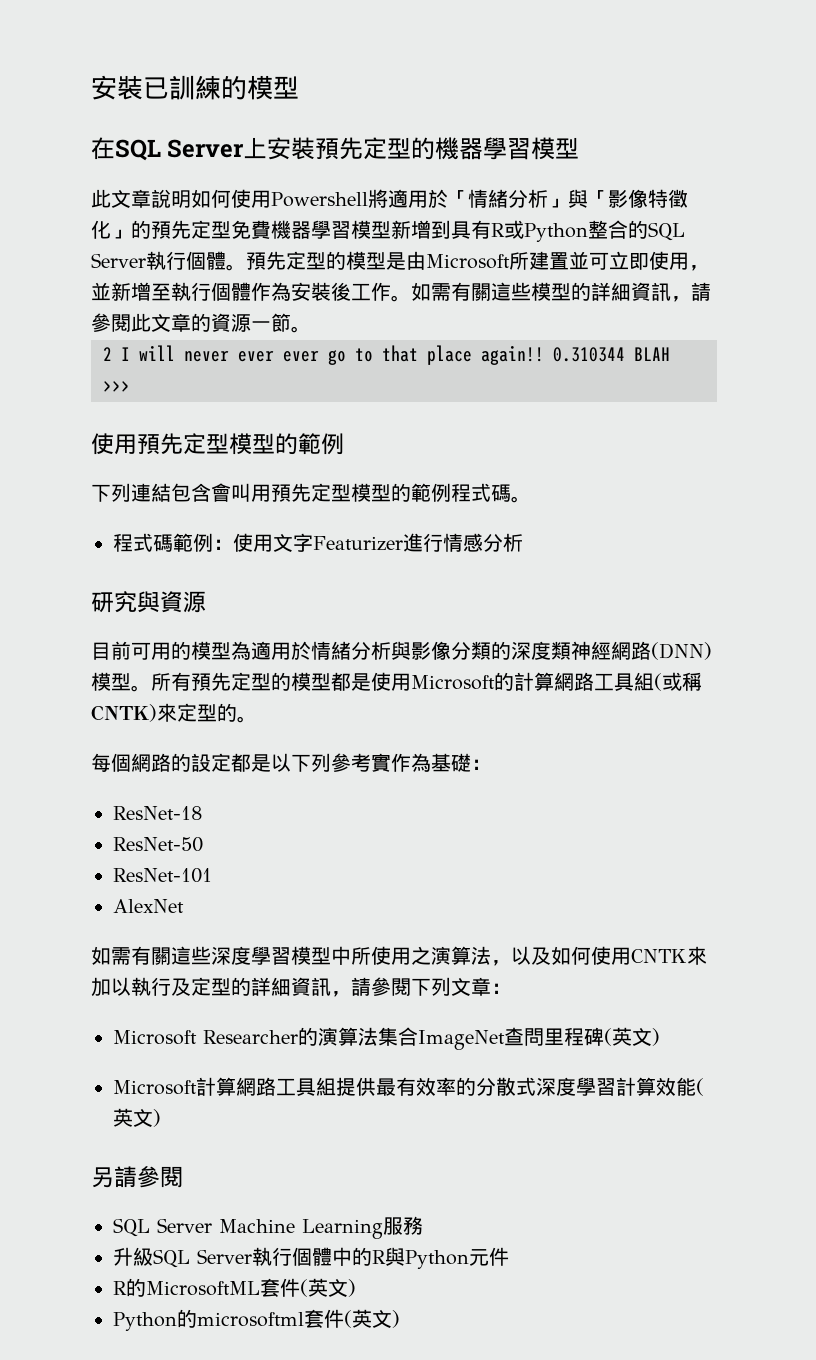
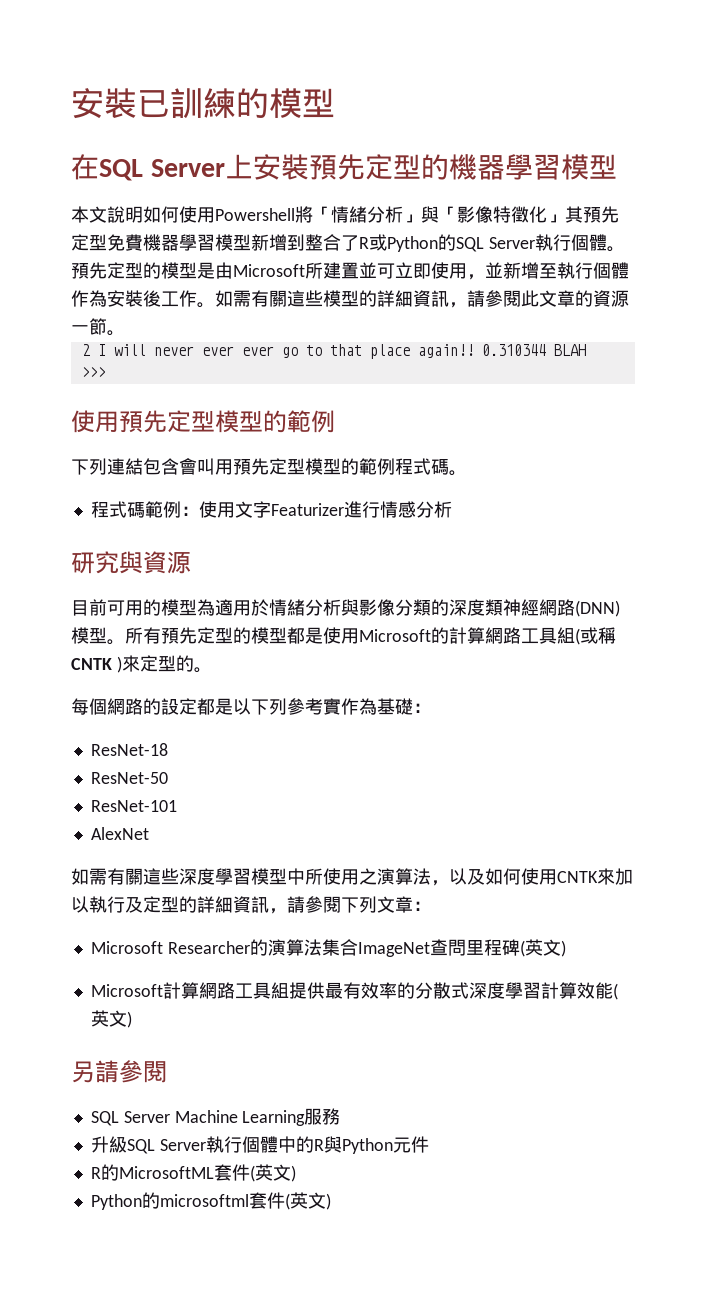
[91,189,151,208] 此文章 -> [71,206,107,223] 本文
[388,189,448,208] 適用於 -> (313, 214) none
[131,220,151,239] 的 -> [565,206,583,223] 其
[451,220,491,239] 具有 -> [305,234,359,251] 整合了
[588,220,628,239] 整合 -> (438, 244) none
[91,704,157,722] CNTK) -> [71,656,122,673] CNTK )

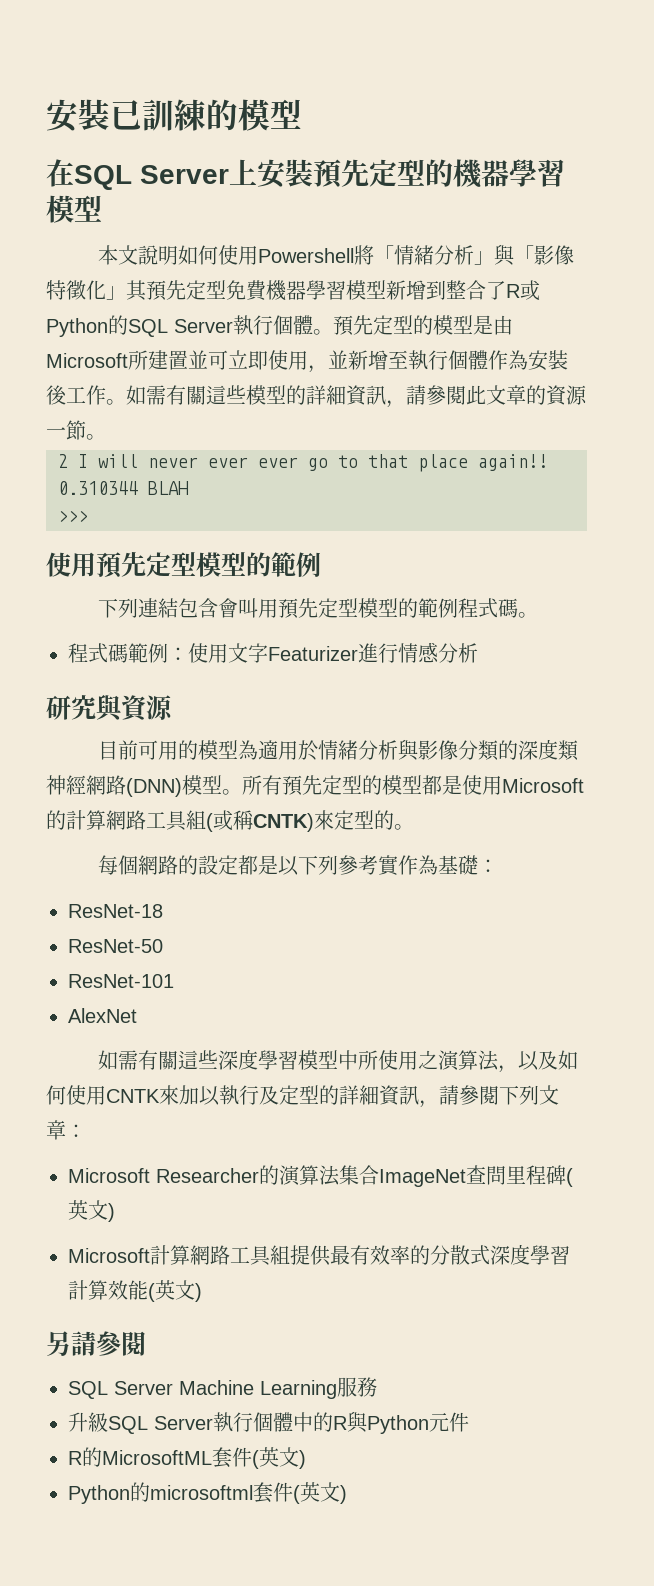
[71,656,122,673] CNTK ) -> [253,813,314,832] CNTK)

